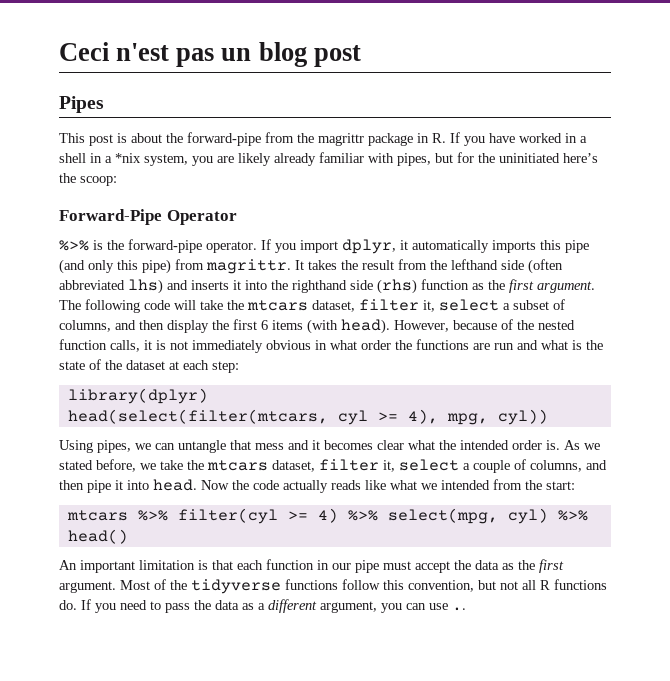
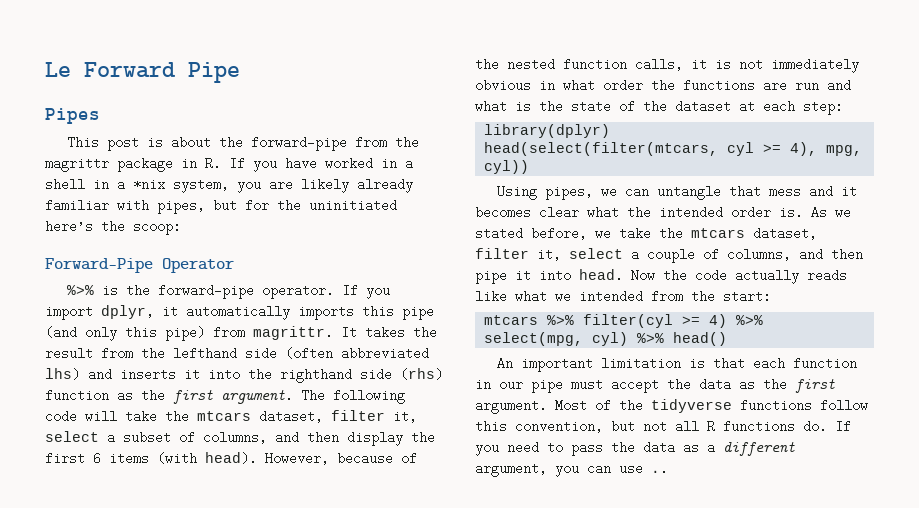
[59,42,361,67] Ceci n'est pas un blog post -> [45,62,240,83] Le Forward Pipe

